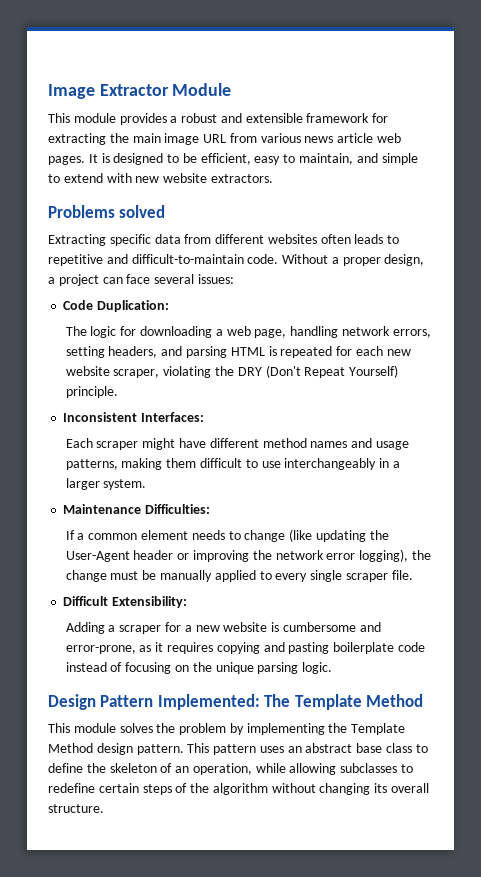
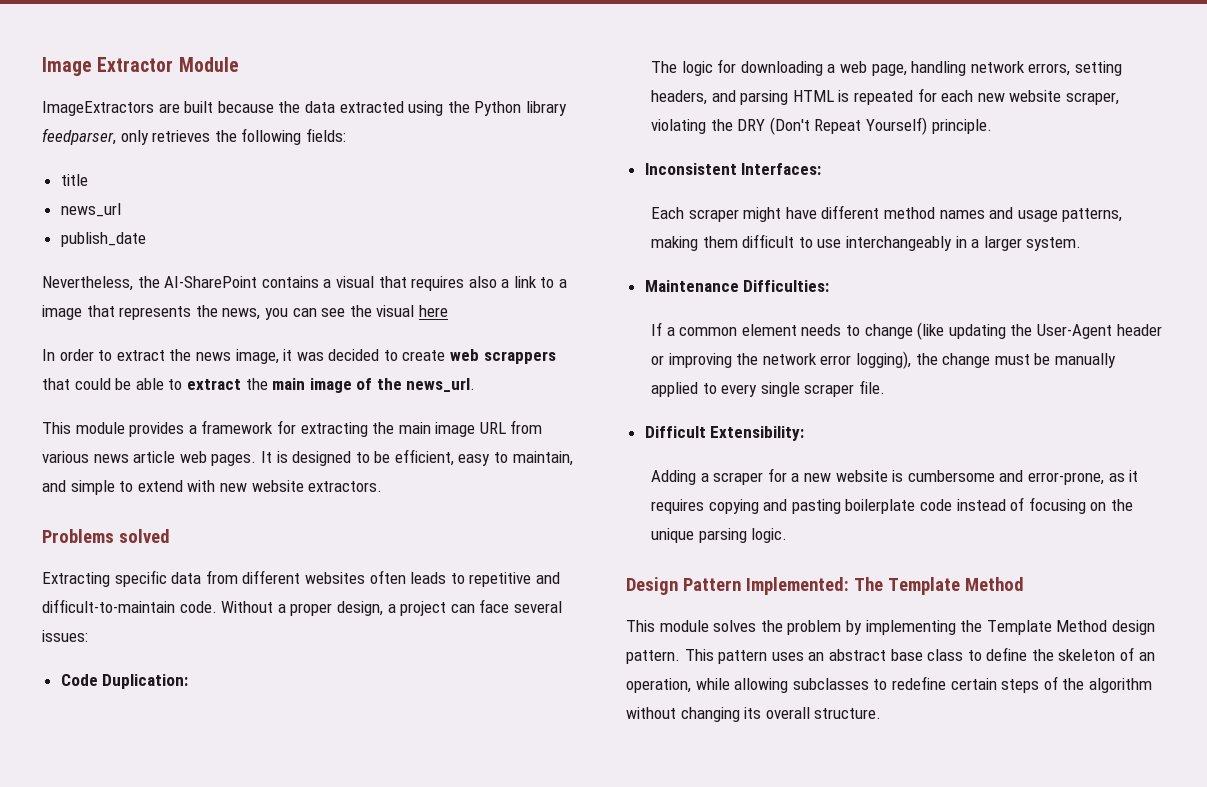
(232, 89) none -> [42,101,567,116] [42,128,346,145] [60,174,88,186] [60,203,121,217] [60,232,146,247] [42,276,568,291] [42,305,448,320] [42,349,556,364] [42,378,476,393] // ImageExtractors are built because the data extracted using the Python library feedparser, only retrieves the following fields: // title // news_url // publish_date // Nevertheless, the AI-SharePoint contains a visual that requires also a link to a image that represents the news, you can see the visual here // In order to extract the news image, it was decided to create web scrappers that could be able to extract the main image of the news_url.
[181,113,303,123] robust and extensible -> (197, 429) none

